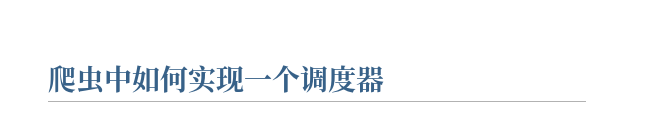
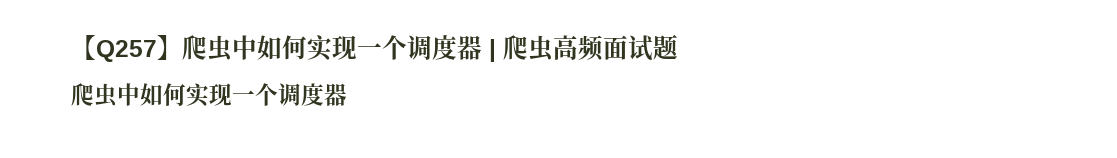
[48,65,384,95] 爬虫中如何实现一个调度器 -> [71,34,678,62] [71,83,347,108] 【Q257】爬虫中如何实现一个调度器 | 爬虫高频面试题 // 爬虫中如何实现一个调度器

